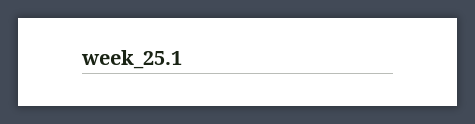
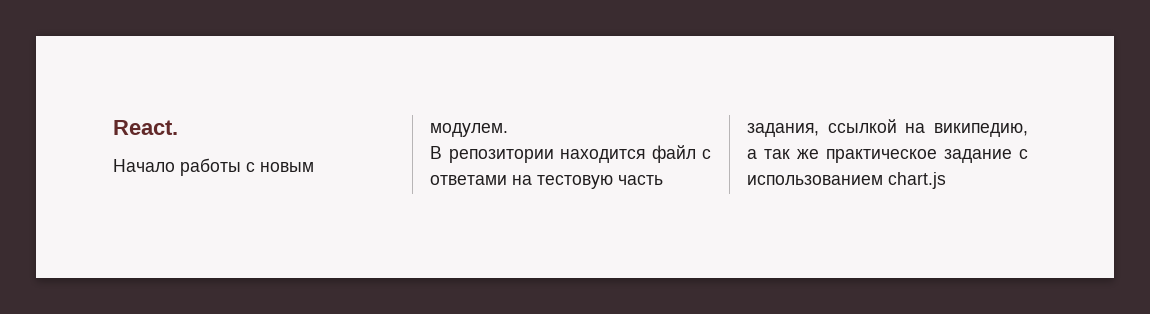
[81,50,182,69] week_25.1 -> [113,120,178,135] [113,158,314,176] [430,123,508,137] [430,145,711,163] [430,175,663,189] [747,119,1028,137] [747,149,1028,163] [747,172,946,189] React. // Начало работы с новым модулем. // В репозитории находится файл с ответами на тестовую часть задания, ссылкой на википедию, а так же практическое задание с использованием chart.js

